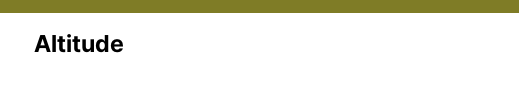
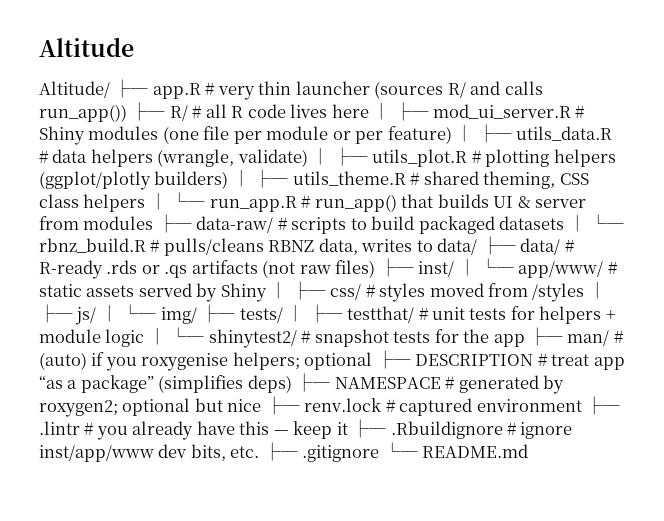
(124, 43) none -> [39,79,543,100] [39,102,586,122] [39,124,613,145] [39,147,616,167] [39,169,589,190] [39,192,587,212] [39,214,625,234] [39,236,575,256] [39,258,618,279] [39,281,606,302] [39,304,616,325] [39,327,624,348] [39,350,625,371] [39,373,565,394] [39,396,621,417] [39,419,573,440] [39,442,529,462] // Altitude/ ├─ app.R # very thin launcher (sources R/ and calls run_app()) ├─ R/ # all R code lives here │ ├─ mod_ui_server.R # Shiny modules (one file per module or per feature) │ ├─ utils_data.R # data helpers (wrangle, validate) │ ├─ utils_plot.R # plotting helpers (ggplot/plotly builders) │ ├─ utils_theme.R # shared theming, CSS class helpers │ └─ run_app.R # run_app() that builds UI & server from modules ├─ data-raw/ # scripts to build packaged datasets │ └─ rbnz_build.R # pulls/cleans RBNZ data, writes to data/ ├─ data/ # R-ready .rds or .qs artifacts (not raw files) ├─ inst/ │ └─ app/www/ # static assets served by Shiny │ ├─ css/ # styles moved from /styles │ ├─ js/ │ └─ img/ ├─ tests/ │ ├─ testthat/ # unit tests for helpers + module logic │ └─ shinytest2/ # snapshot tests for the app ├─ man/ # (auto) if you roxygenise helpers; optional ├─ DESCRIPTION # treat app “as a package” (simplifies deps) ├─ NAMESPACE # generated by roxygen2; optional but nice ├─ renv.lock # captured environment ├─ .lintr # you already have this — keep it ├─ .Rbuildignore # ignore inst/app/www dev bits, etc. ├─ .gitignore └─ README.md

